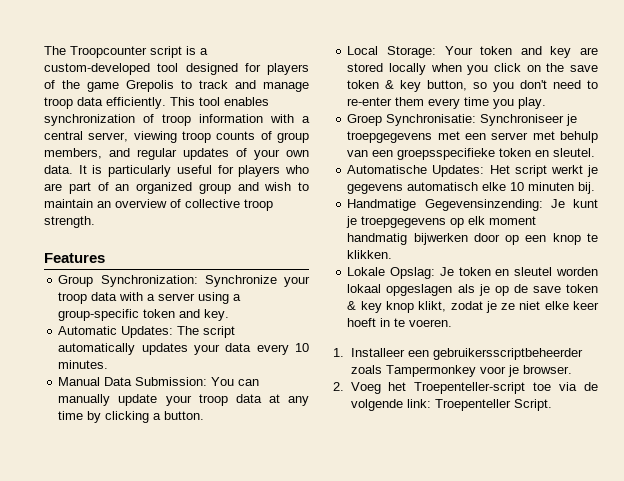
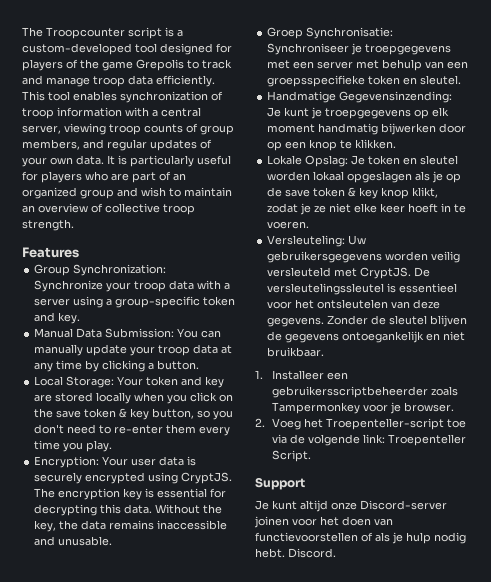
[58,326,236,338] [58,343,309,355] [58,360,109,369] // Automatic Updates: The script automatically updates your data every 10 minutes. -> (81, 318) none
(547, 103) none -> [34,456,197,468] [34,472,233,484] [34,488,227,500] [34,504,223,516] [34,520,228,532] [34,536,113,546] // Encryption: Your user data is securely encrypted using CryptJS. The encryption key is essential for decrypting this data. Without the key, the data remains inaccessible and unusable.
[347,165,598,177] [347,182,596,194] // Automatische Updates: Het script werkt je gegevens automatisch elke 10 minuten bij. -> (462, 80) none
(453, 323) none -> [267,235,367,247] [267,251,461,263] [267,267,431,279] [267,283,458,295] [267,299,441,309] [267,315,468,327] [267,331,466,343] [267,347,325,357] // Versleuteling: Uw gebruikersgegevens worden veilig versleuteld met CryptJS. De versleutelingssleutel is essentieel voor het ontsleutelen van deze gegevens. Zonder de sleutel blijven de gegevens ontoegankelijk en niet bruikbaar.
(552, 405) none -> [255,477,305,490] [255,500,447,512] [254,516,393,528] [255,532,466,544] [255,548,336,558] // Support // Je kunt altijd onze Discord-server joinen voor het doen van functievoorstellen of als je hulp nodig hebt. Discord.

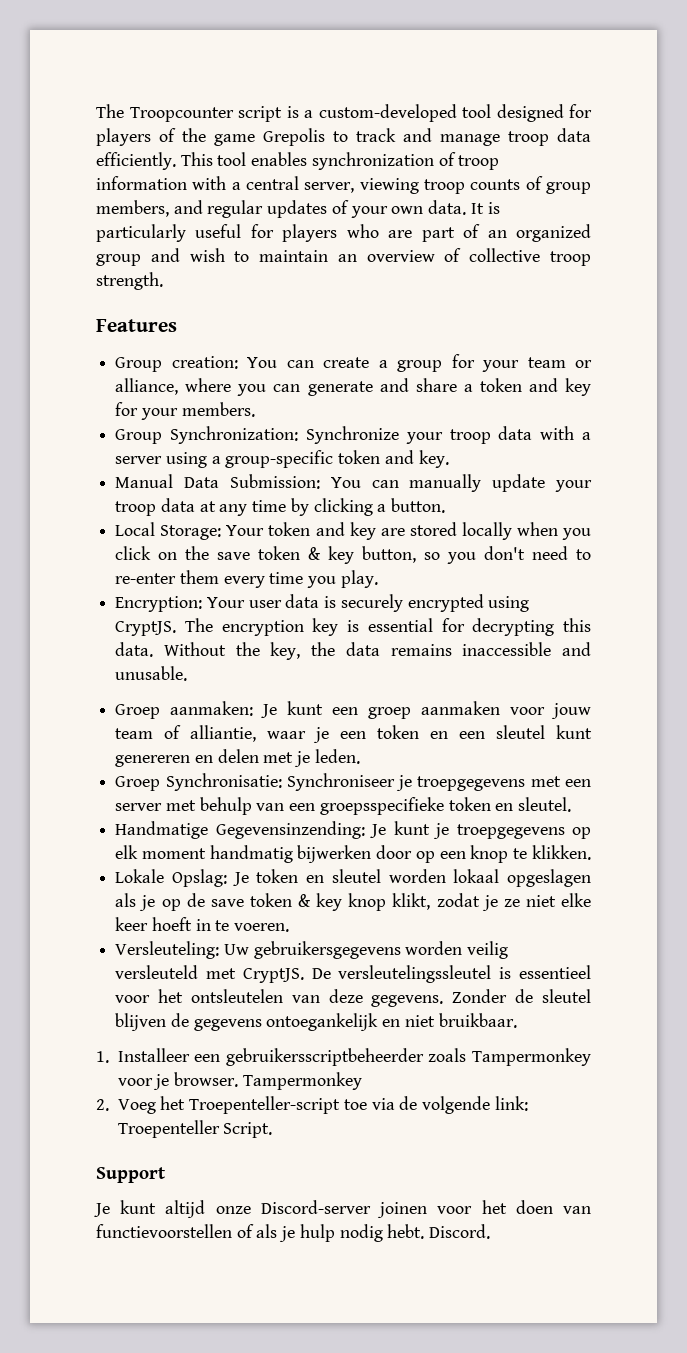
(79, 252) none -> [115,354,593,372] [115,378,591,396] [115,402,255,420] // Group creation: You can create a group for your team or alliance, where you can generate and share a token and key for your members.
(113, 541) none -> [115,701,591,719] [115,725,593,743] [115,749,360,767] // Groep aanmaken: Je kunt een groep aanmaken voor jouw team of alliantie, waar je een token en een sleutel kunt genereren en delen met je leden.
(455, 407) none -> [242,1072,362,1090] Tampermonkey

